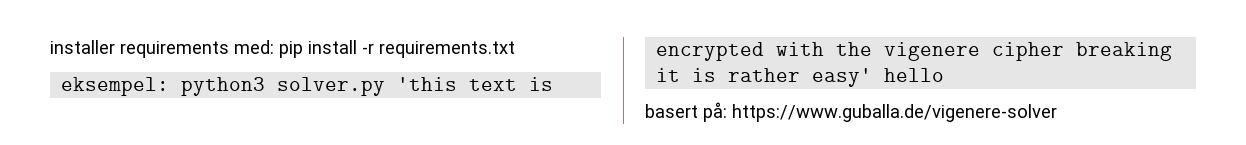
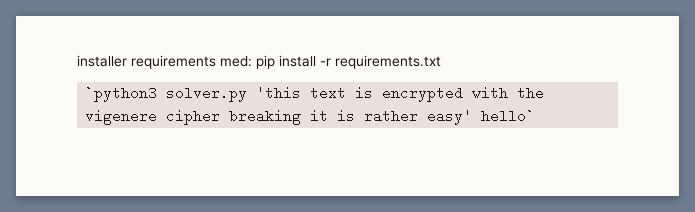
[61,77,266,96] eksempel: python3 -> [85,86,158,102] `python3
[884,68,945,82] [645,102,1057,122] hello // basert på: https://www.guballa.de/vigenere-solver -> [481,109,536,123] hello`

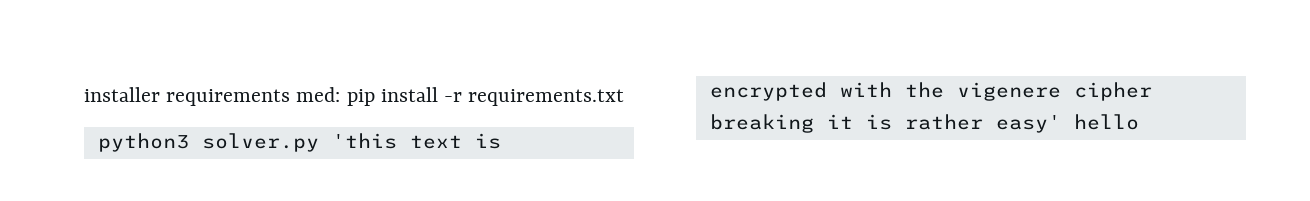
[85,86,158,102] `python3 -> [97,133,189,152] python3
[481,109,536,123] hello` -> [1073,114,1139,130] hello

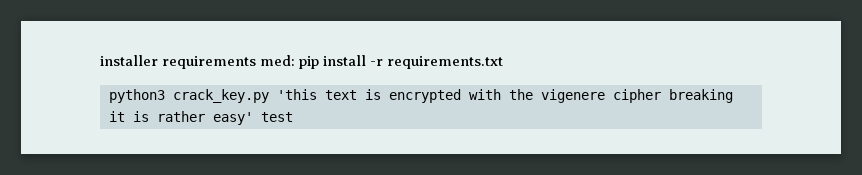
[201,133,319,152] solver.py -> [173,89,269,103] crack_key.py
[1073,114,1139,130] hello -> [261,112,293,122] test

